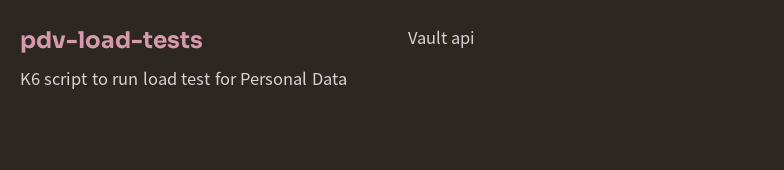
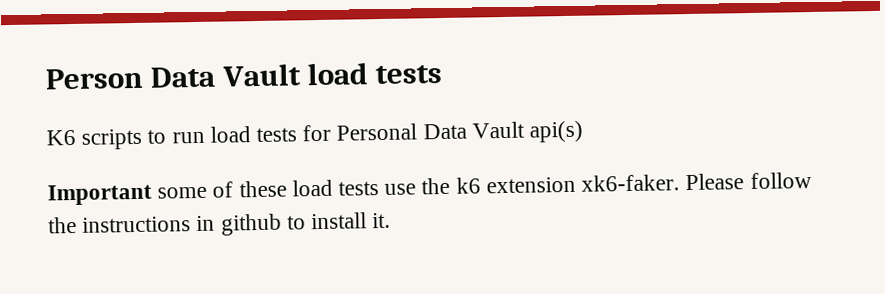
[20,31,203,53] pdv-load-tests -> [45,62,443,90] Person Data Vault load tests
[44,72,88,89] script -> [81,128,143,150] scripts
[181,73,211,85] test -> [256,127,298,143] tests
[451,31,476,48] api -> [529,120,584,143] [47,172,812,206] [48,212,392,236] api(s) // Important some of these load tests use the k6 extension xk6-faker. Please follow the instructions in github to install it.

